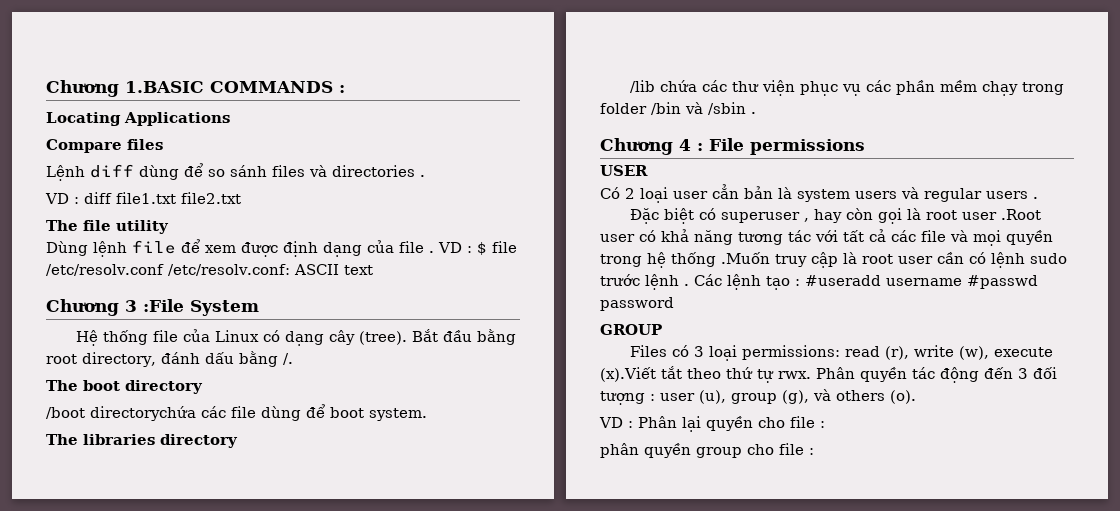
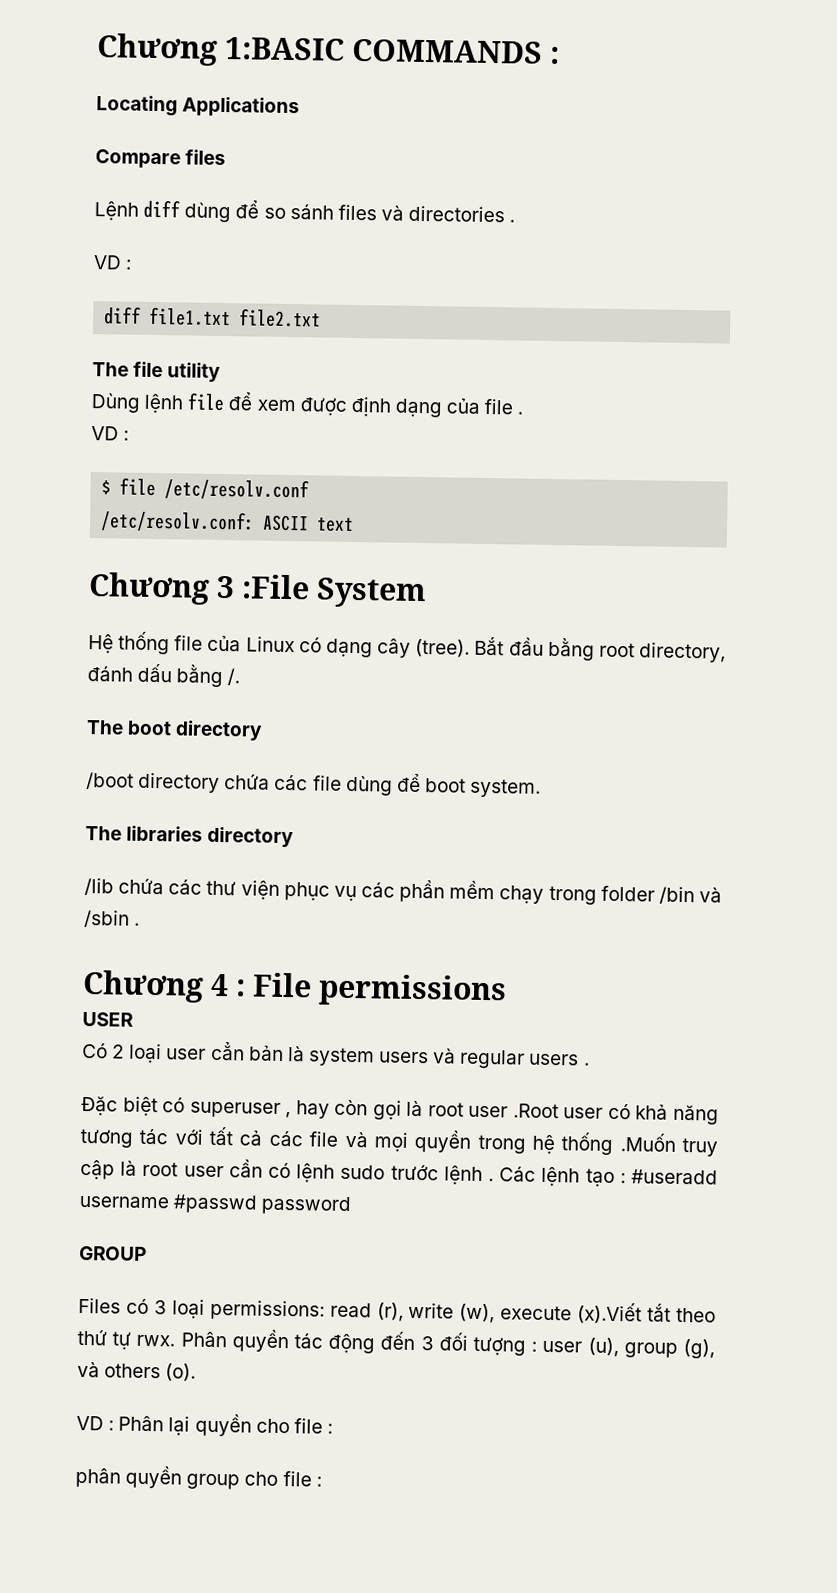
[46,80,204,97] Chương 1.BASIC -> [96,33,346,66] Chương 1:BASIC
(79, 200) none -> (133, 264) //
[438,242,472,253] VD : -> [91,426,130,441] // VD : //
(164, 270) none -> (310, 489) //
[90,406,196,421] directorychứa -> [138,772,271,794] directory chứa

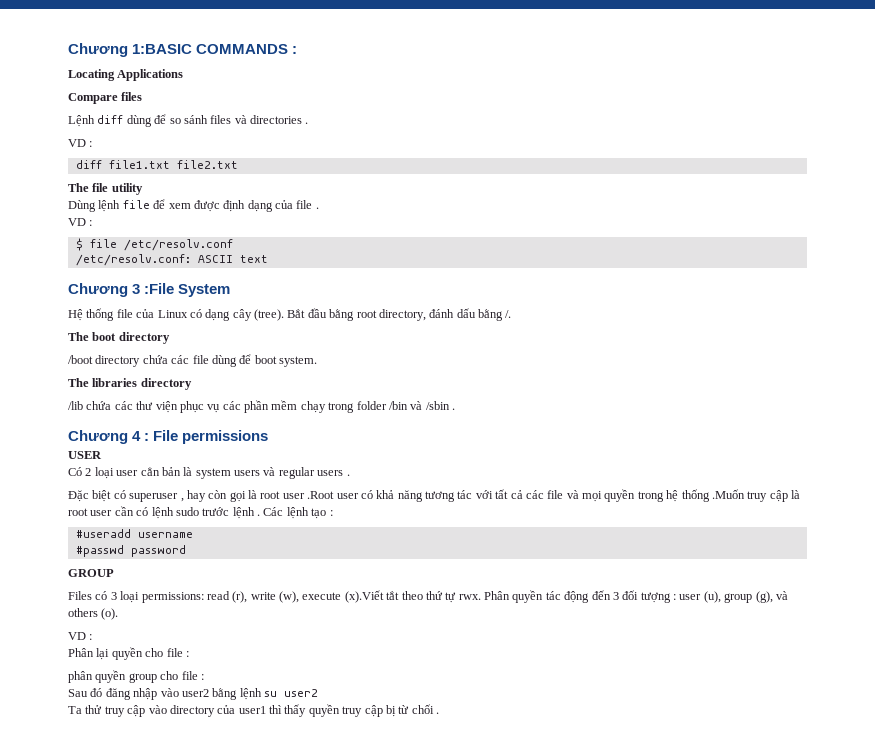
(626, 1178) none -> (333, 513) //
(169, 1202) none -> (193, 535) //
(115, 1425) none -> (93, 637) //
(322, 1481) none -> [68,688,318,700] [68,704,439,717] // Sau đó đăng nhập vào user2 bằng lệnh su user2 // Ta thử truy cập vào directory của user1 thì thấy quyền truy cập bị từ chối .

